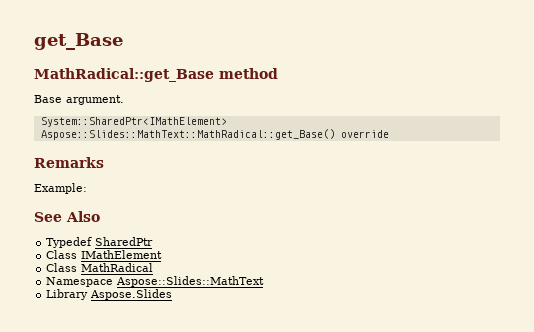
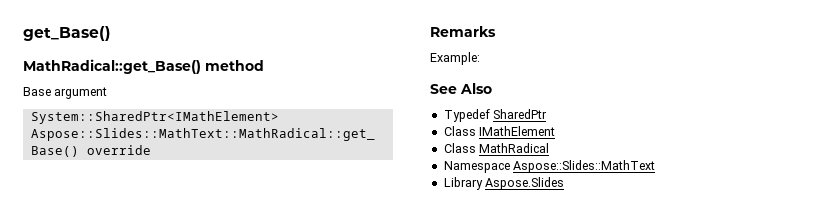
[34,33,123,50] [34,68,214,82] get_Base // MathRadical::get_Base -> [23,26,111,41] [23,59,201,74] get_Base() // MathRadical::get_Base()
[66,95,124,105] argument. -> [54,87,108,99] argument

